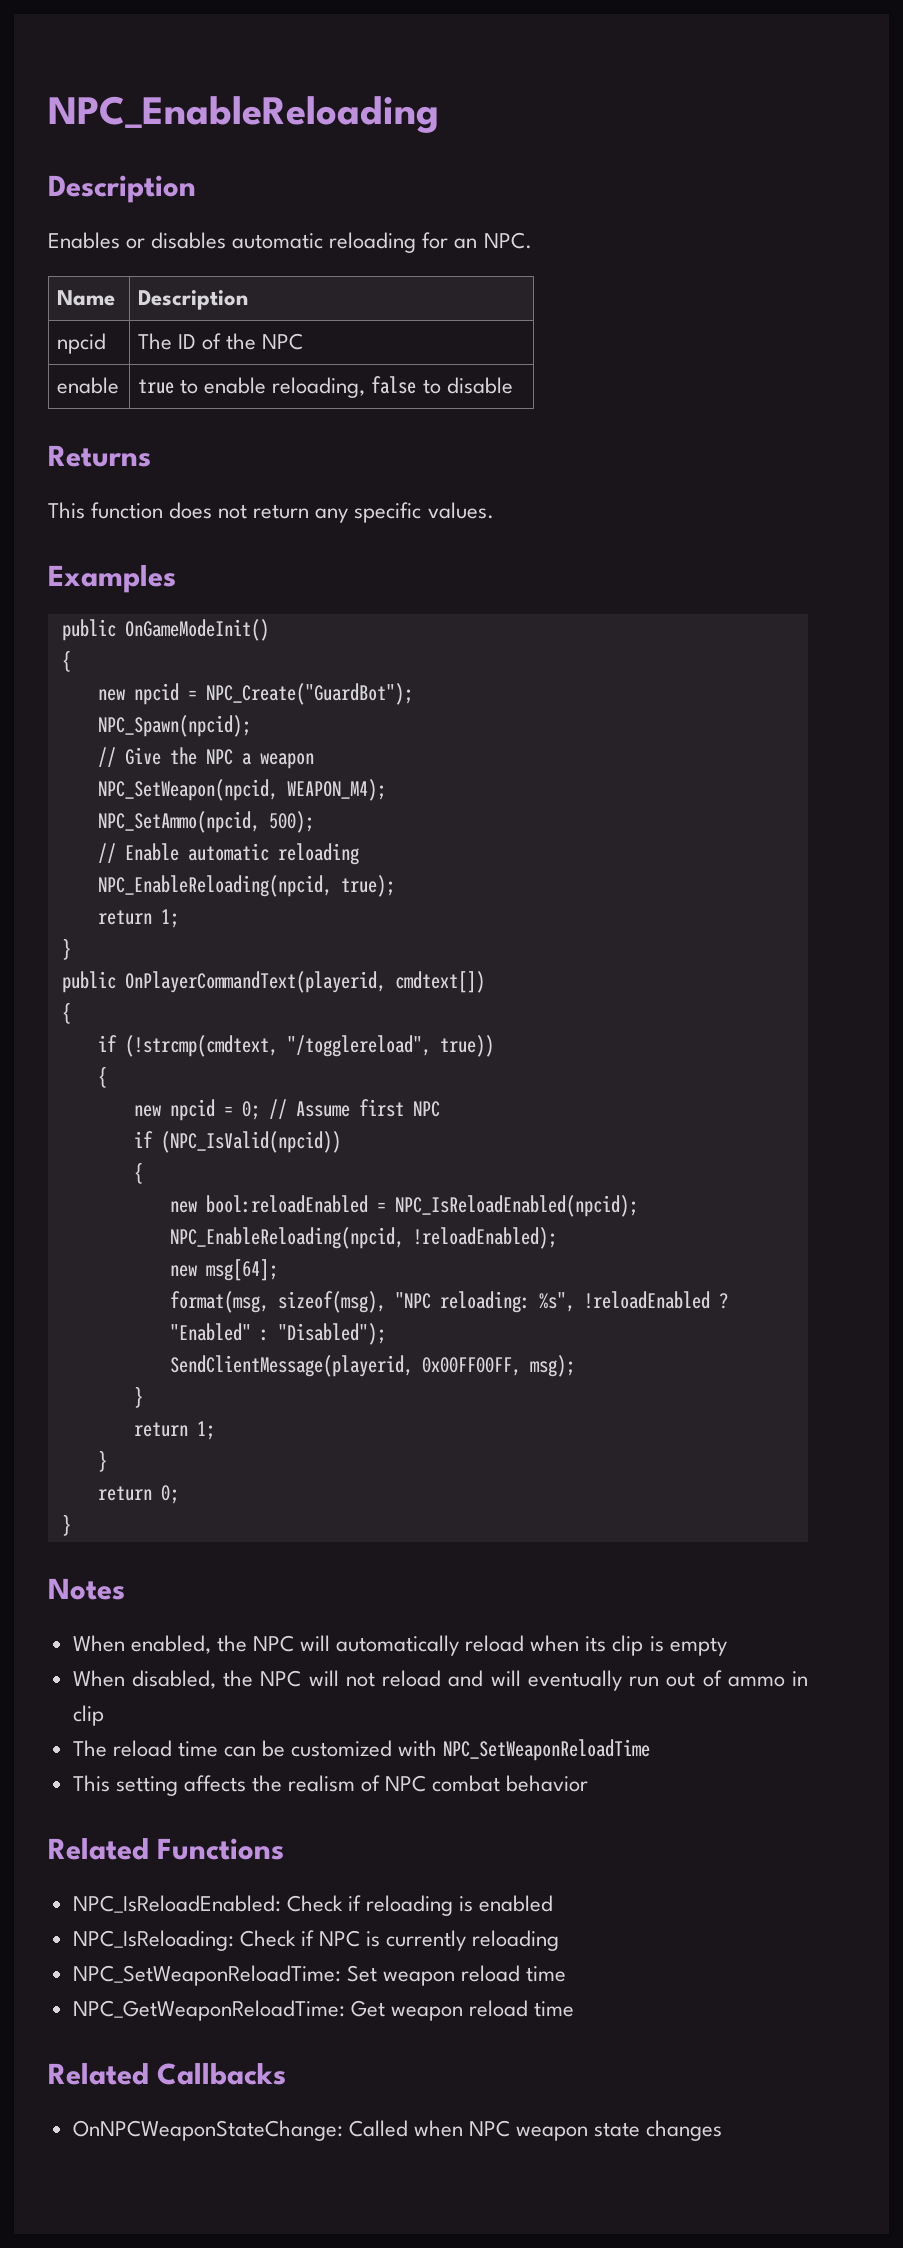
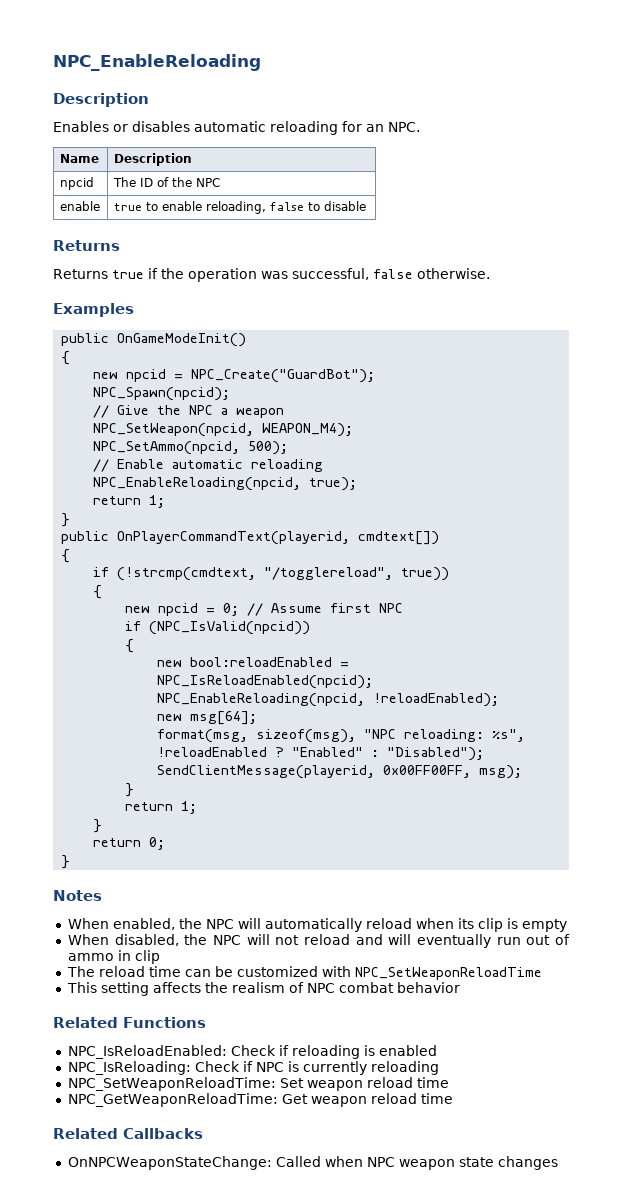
[48,502,494,523] This function does not return any specific values. -> [53,268,490,282] Returns true if the operation was successful, false otherwise.

